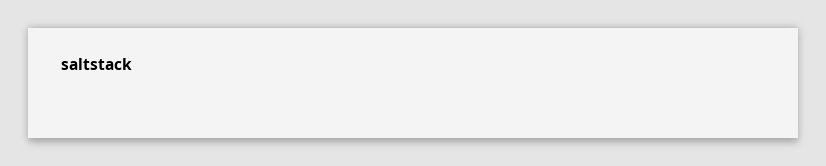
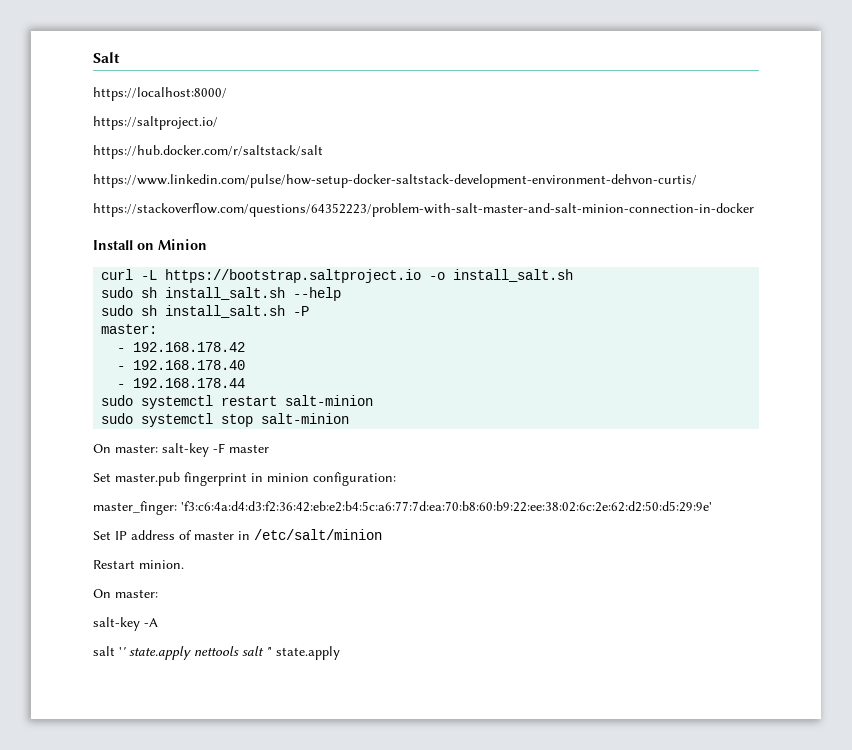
[61,58,132,70] saltstack -> [93,52,120,63] [93,87,227,101] [93,116,218,130] [93,145,323,159] [93,174,697,188] [93,203,754,217] [93,239,207,250] [101,269,574,283] [101,287,342,301] [101,305,310,318] [101,324,158,334] [117,342,246,352] [117,360,246,370] [117,378,246,388] [101,395,374,409] [101,413,350,427] [93,443,269,457] [93,472,396,486] [93,501,712,515] [93,529,382,540] [93,560,184,569] [93,589,158,598] [93,617,158,631] [93,646,340,660] Salt // https://localhost:8000/ // https://saltproject.io/ // https://hub.docker.com/r/saltstack/salt // https://www.linkedin.com/pulse/how-setup-docker-saltstack-development-environment-dehvon-curtis/ // https://stackoverflow.com/questions/64352223/problem-with-salt-master-and-salt-minion-connection-in-docker // Install on Minion // curl -L https://bootstrap.saltproject.io -o install_salt.sh // sudo sh install_salt.sh --help // sudo sh install_salt.sh -P // master: // - 192.168.178.42 // - 192.168.178.40 // - 192.168.178.44 // sudo systemctl restart salt-minion // sudo systemctl stop salt-minion // On master: salt-key -F master // Set master.pub fingerprint in minion configuration: // master_finger: 'f3:c6:4a:d4:d3:f2:36:42:eb:e2:b4:5c:a6:77:7d:ea:70:b8:60:b9:22:ee:38:02:6c:2e:62:d2:50:d5:29:9e' // Set IP address of master in /etc/salt/minion // Restart minion. // On master: // salt-key -A // salt '' state.apply nettools salt '' state.apply

